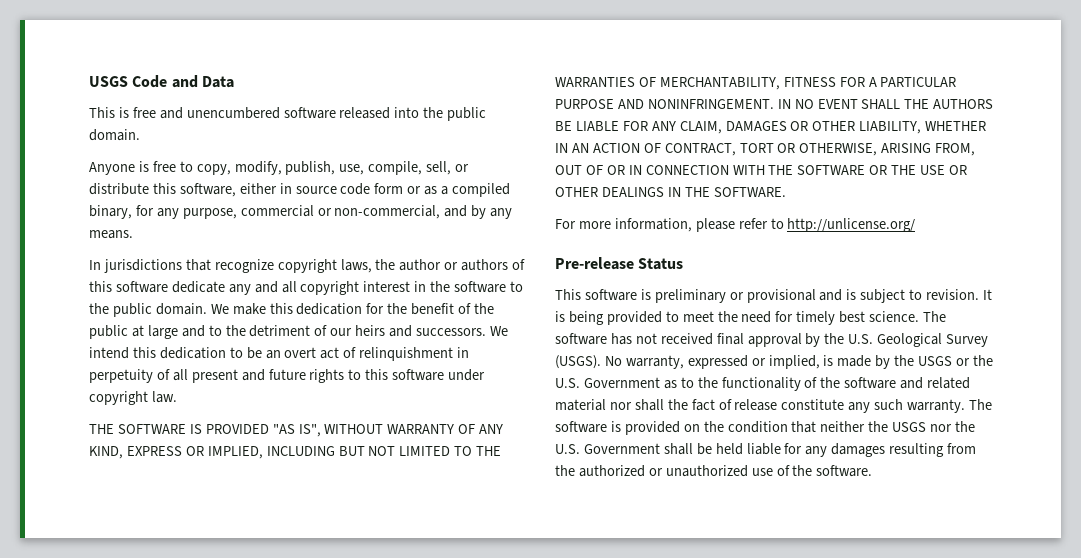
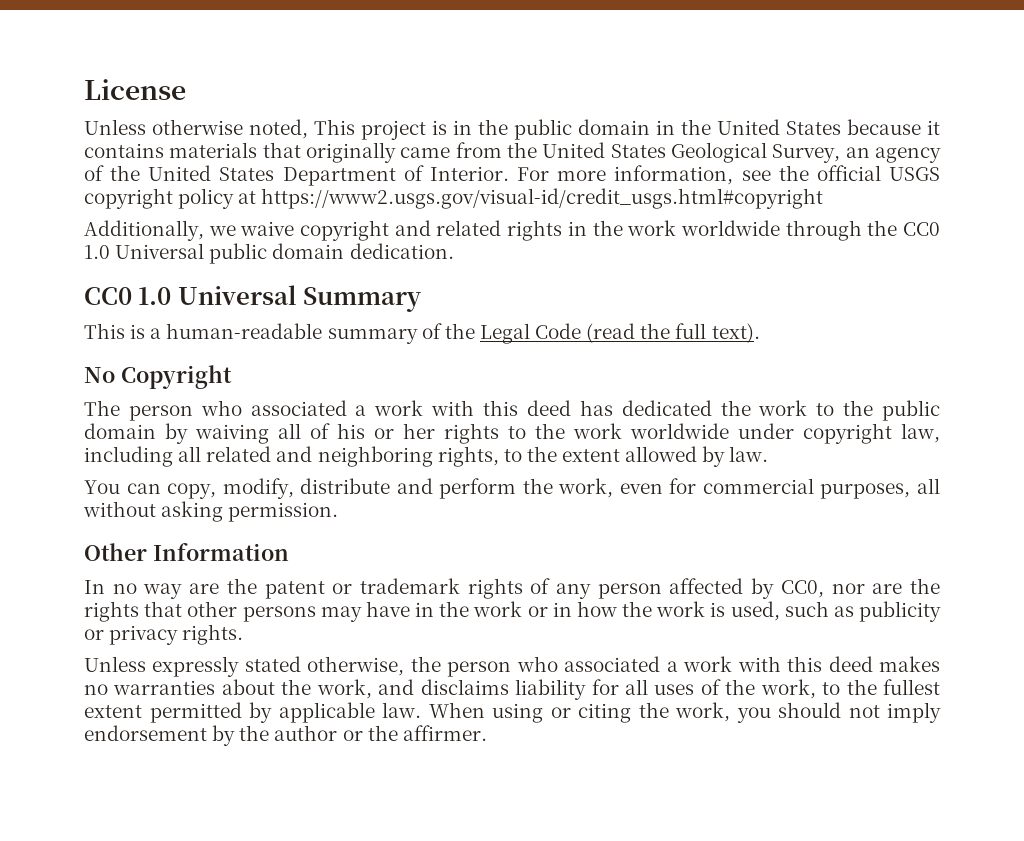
[89,75,234,88] [89,107,487,121] [89,129,140,141] [89,161,470,175] [89,183,511,197] [89,205,513,219] [89,230,133,239] [89,259,526,273] [89,281,524,295] [89,303,495,317] [89,325,508,339] [89,347,470,361] [89,369,486,383] [89,391,177,405] [89,424,504,437] [89,446,502,459] [555,77,957,90] [555,99,994,109] [555,121,987,134] [555,143,976,156] [555,165,968,175] [555,187,786,197] [555,218,916,232] [555,257,684,270] [555,289,993,303] [555,311,947,325] [555,333,989,347] [555,355,993,369] [555,377,971,391] [555,399,993,413] [555,421,976,435] [555,443,977,457] [555,465,873,477] USGS Code and Data // This is free and unencumbered software released into the public domain. // Anyone is free to copy, modify, publish, use, compile, sell, or distribute this software, either in source code form or as a compiled binary, for any purpose, commercial or non-commercial, and by any means. // In jurisdictions that recognize copyright laws, the author or authors of this software dedicate any and all copyright interest in the software to the public domain. We make this dedication for the benefit of the public at large and to the detriment of our heirs and successors. We intend this dedication to be an overt act of relinquishment in perpetuity of all present and future rights to this software under copyright law. // THE SOFTWARE IS PROVIDED "AS IS", WITHOUT WARRANTY OF ANY KIND, EXPRESS OR IMPLIED, INCLUDING BUT NOT LIMITED TO THE WARRANTIES OF MERCHANTABILITY, FITNESS FOR A PARTICULAR PURPOSE AND NONINFRINGEMENT. IN NO EVENT SHALL THE AUTHORS BE LIABLE FOR ANY CLAIM, DAMAGES OR OTHER LIABILITY, WHETHER IN AN ACTION OF CONTRACT, TORT OR OTHERWISE, ARISING FROM, OUT OF OR IN CONNECTION WITH THE SOFTWARE OR THE USE OR OTHER DEALINGS IN THE SOFTWARE. // For more information, please refer to http://unlicense.org/ // Pre-release Status // This software is preliminary or provisional and is subject to revision. It is being provided to meet the need for timely best science. The software has not received final approval by the U.S. Geological Survey (USGS). No warranty, expressed or implied, is made by the USGS or the U.S. Government as to the functionality of the software and related material nor shall the fact of release constitute any such warranty. The software is provided on the condition that neither the USGS nor the U.S. Government shall be held liable for any damages resulting from the authorized or unauthorized use of the software. -> [84,79,186,100] [84,119,940,140] [84,142,942,163] [84,165,941,186] [84,188,824,209] [84,220,941,241] [84,243,454,264] [84,285,422,312] [84,323,760,344] [84,365,232,389] [84,400,941,421] [84,423,940,444] [84,446,769,467] [84,478,941,499] [83,501,339,522] [84,543,289,561] [84,578,941,599] [84,601,941,622] [84,624,244,645] [84,656,940,677] [84,679,940,700] [84,702,941,723] [84,725,487,746] License // Unless otherwise noted, This project is in the public domain in the United States because it contains materials that originally came from the United States Geological Survey, an agency of the United States Department of Interior. For more information, see the official USGS copyright policy at https://www2.usgs.gov/visual-id/credit_usgs.html#copyright // Additionally, we waive copyright and related rights in the work worldwide through the CC0 1.0 Universal public domain dedication. // CC0 1.0 Universal Summary // This is a human-readable summary of the Legal Code (read the full text). // No Copyright // The person who associated a work with this deed has dedicated the work to the public domain by waiving all of his or her rights to the work worldwide under copyright law, including all related and neighboring rights, to the extent allowed by law. // You can copy, modify, distribute and perform the work, even for commercial purposes, all without asking permission. // Other Information // In no way are the patent or trademark rights of any person affected by CC0, nor are the rights that other persons may have in the work or in how the work is used, such as publicity or privacy rights. // Unless expressly stated otherwise, the person who associated a work with this deed makes no warranties about the work, and disclaims liability for all uses of the work, to the fullest extent permitted by applicable law. When using or citing the work, you should not imply endorsement by the author or the affirmer.

